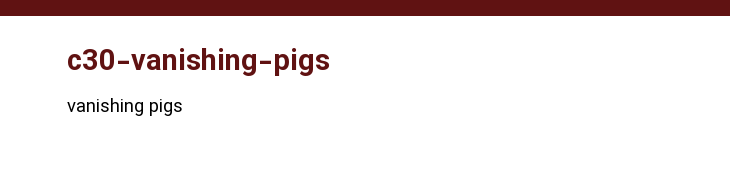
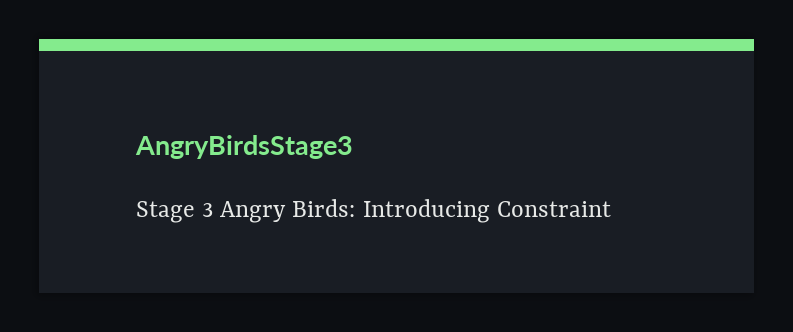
[67,48,330,76] [67,98,183,116] c30-vanishing-pigs // vanishing pigs -> [135,135,353,159] [136,199,611,223] AngryBirdsStage3 // Stage 3 Angry Birds: Introducing Constraint

